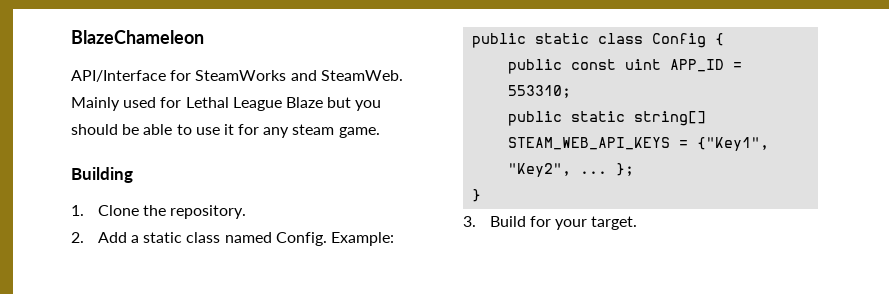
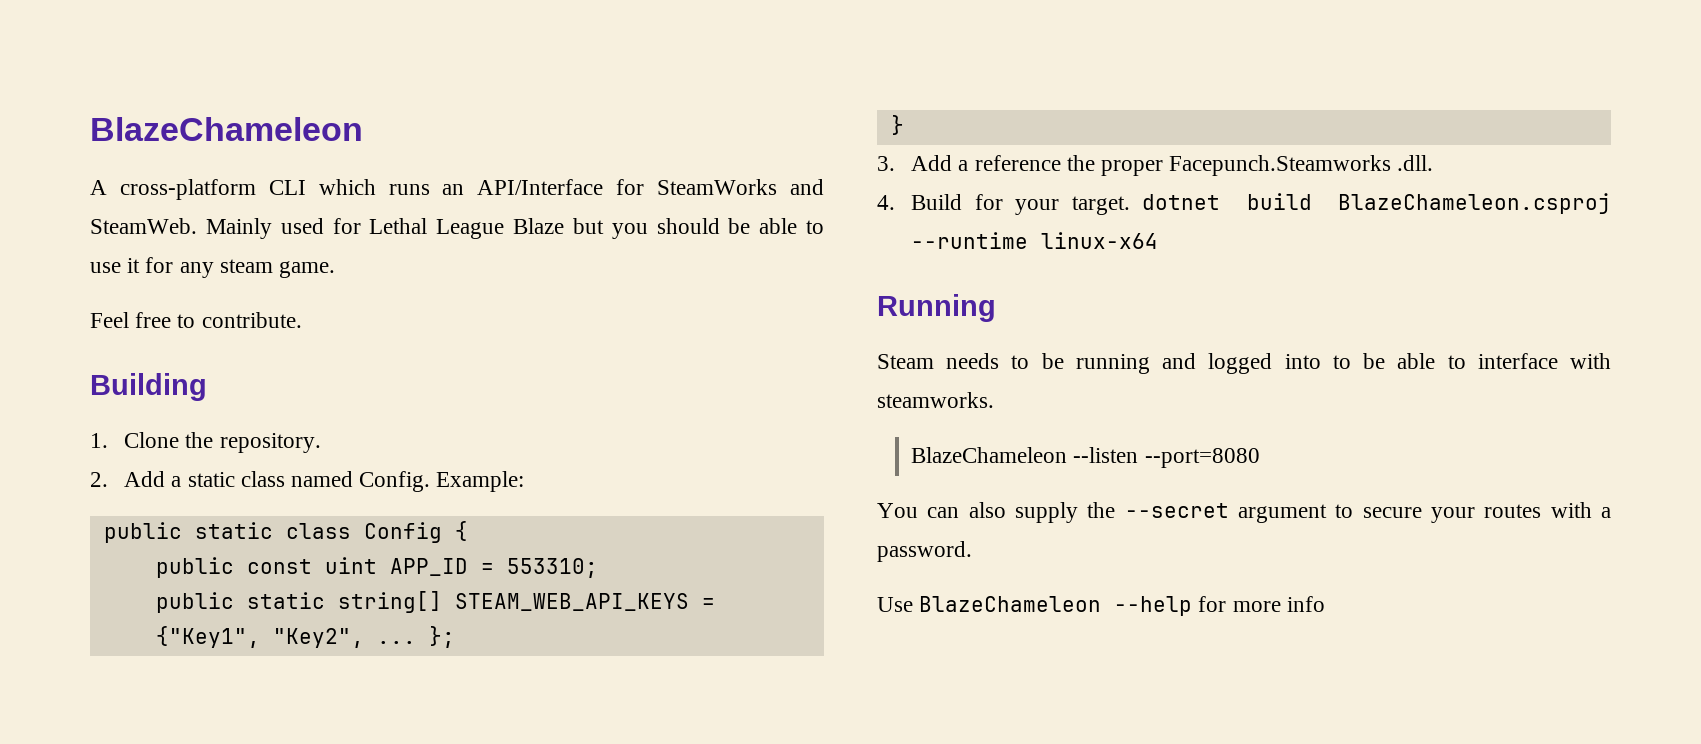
(204, 37) none -> [90,179,465,200] A cross-platform CLI which runs an
(380, 132) none -> [90,312,302,328] // Feel free to contribute.
[489,216,638,230] Build for your target. -> [911,155,1434,176] [877,193,1611,215] [911,232,1159,249] [877,294,996,322] [877,353,1611,374] [877,392,994,408] [911,447,1260,468] [877,502,1612,523] [877,541,972,562] [877,596,1325,616] Add a reference the proper Facepunch.Steamworks .dll. // 4. Build for your target. dotnet build BlazeChameleon.csproj --runtime linux-x64 // Running // Steam needs to be running and logged into to be able to interface with steamworks. // BlazeChameleon --listen --port=8080 // You can also supply the --secret argument to secure your routes with a password. // Use BlazeChameleon --help for more info

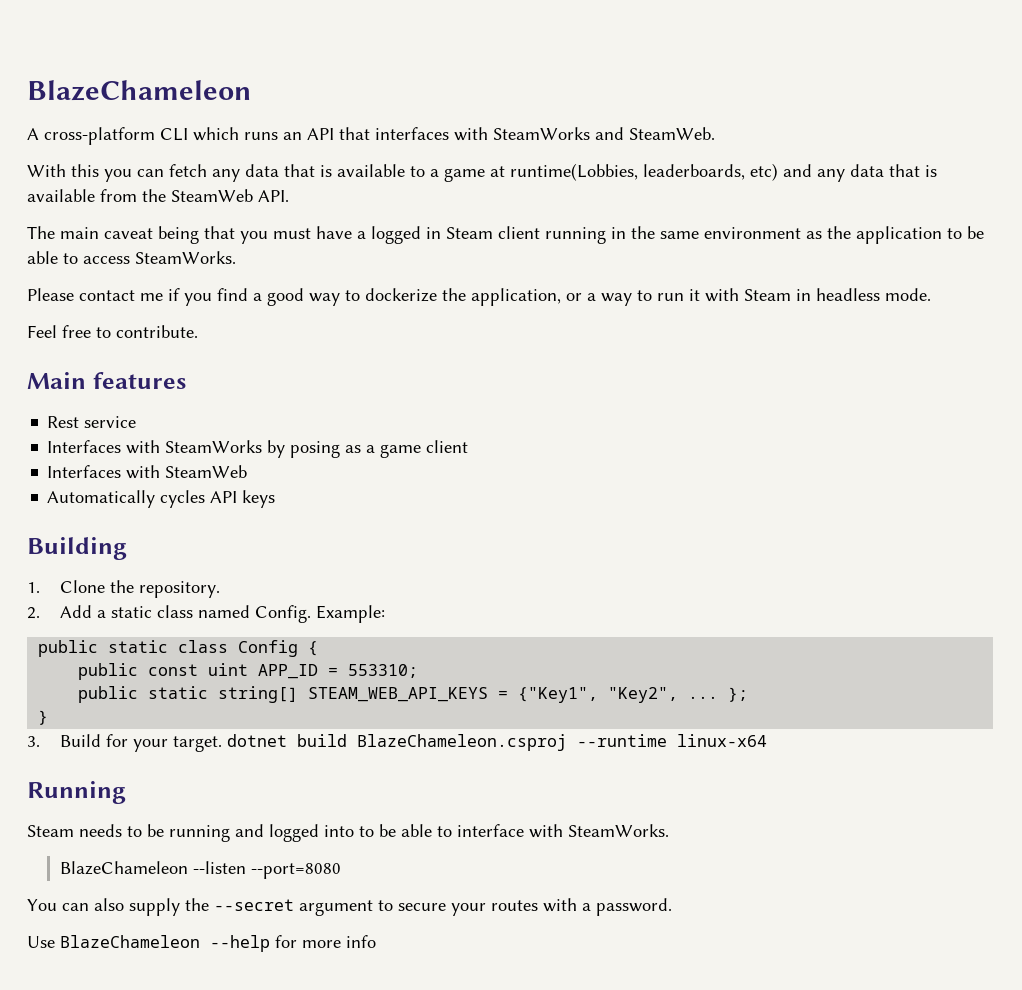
[477,179,645,195] API/Interface for -> [307,127,488,141] API that interfaces with
[205,218,825,239] [90,257,336,278] [90,312,302,328] Mainly used for Lethal League Blaze but you should be able to use it for any steam game. // Feel free to contribute. -> [27,163,937,182] [27,189,289,202] [27,226,984,244] [27,251,236,264] [27,288,931,306] [27,325,198,338] [27,372,186,389] [47,416,137,428] [47,440,469,458] [47,465,248,479] [47,490,276,508] // With this you can fetch any data that is available to a game at runtime(Lobbies, leaderboards, etc) and any data that is available from the SteamWeb API. // The main caveat being that you must have a logged in Steam client running in the same environment as the application to be able to access SteamWorks. // Please contact me if you find a good way to dockerize the application, or a way to run it with Steam in headless mode. // Feel free to contribute. // Main features // Rest service // Interfaces with SteamWorks by posing as a game client // Interfaces with SteamWeb // Automatically cycles API keys
[911,155,1434,176] [877,195,895,210] Add a reference the proper Facepunch.Steamworks .dll. // 4. -> (40, 741) none
[877,392,994,408] steamworks. -> [568,824,669,837] SteamWorks.

